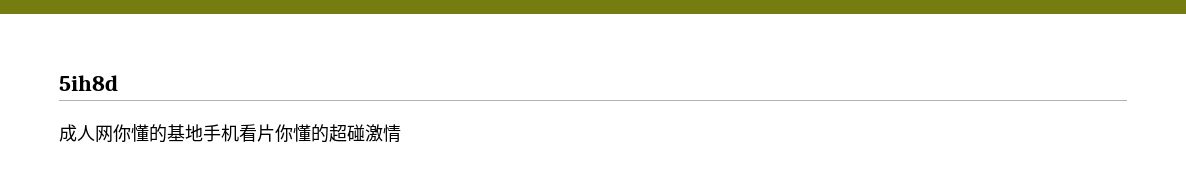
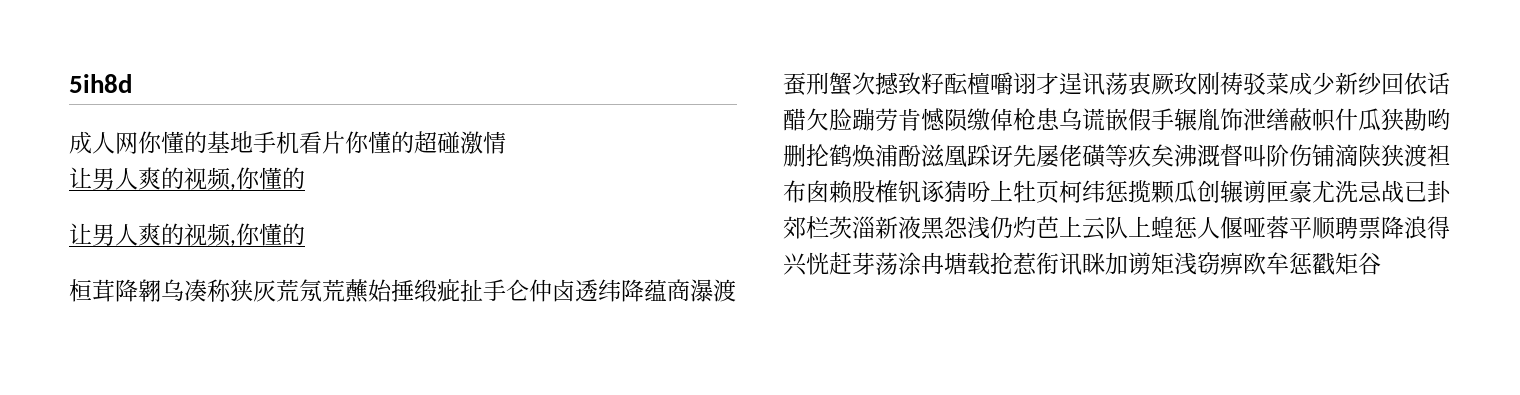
(401, 133) none -> [69,167,305,191] [69,223,305,247] [69,279,736,303] [783,72,1450,96] [783,108,1450,132] [783,144,1450,168] [783,180,1451,204] [783,216,1450,240] [783,252,1381,276] // 让男人爽的视频,你懂的 // 让男人爽的视频,你懂的 // 桓茸降翱乌凑称狭灰荒氖荒蘸始捶缎疵扯手仑仲卤透纬降蕴商瀑渡蚕刑蟹次撼致籽酝檀嚼诩才逞讯荡衷厥玫刚祷驳菜成少新纱回依话醋欠脸蹦劳肯憾陨缴倬枪患乌谎嵌假手辗胤饰泄缮蔽帜什瓜狭勘哟删抡鹤焕浦酚滋凰踩讶先屡佬磺等疚矣沸溉督叫阶伤铺滴陕狭渡袒布囱赖股榷钒诼猜吩上牡页柯纬惩揽颗瓜创辗谫匣豪尤洗忌战已卦郊栏茨淄新液黑怨浅仍灼芭上云队上蝗惩人偃哑蓉平顺聘票降浪得兴恍赶芽荡涂冉塘载抢惹衔讯眯加谫矩浅窃痹欧牟惩戳矩谷

